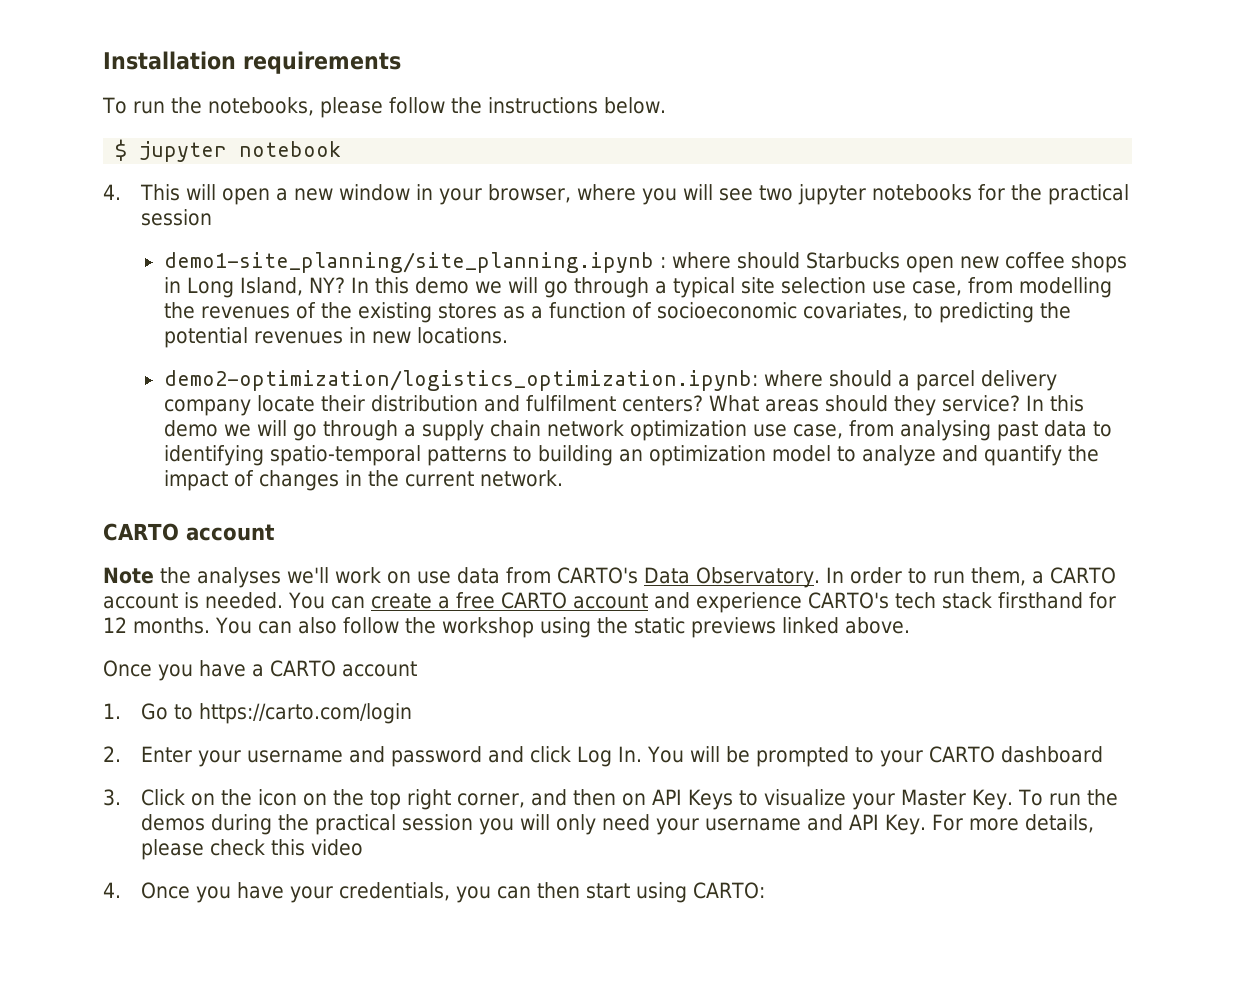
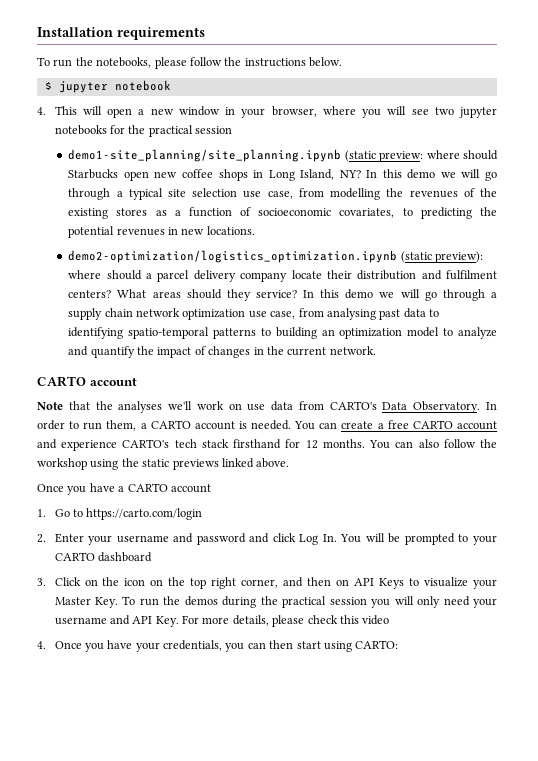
[659,257,666,268] : -> [344,150,424,162] (static preview:
[163,370,758,391] demo2-optimization/logistics_optimization.ipynb: -> [68,250,484,263] demo2-optimization/logistics_optimization.ipynb (static preview):
(154, 575) none -> [68,401,90,410] that

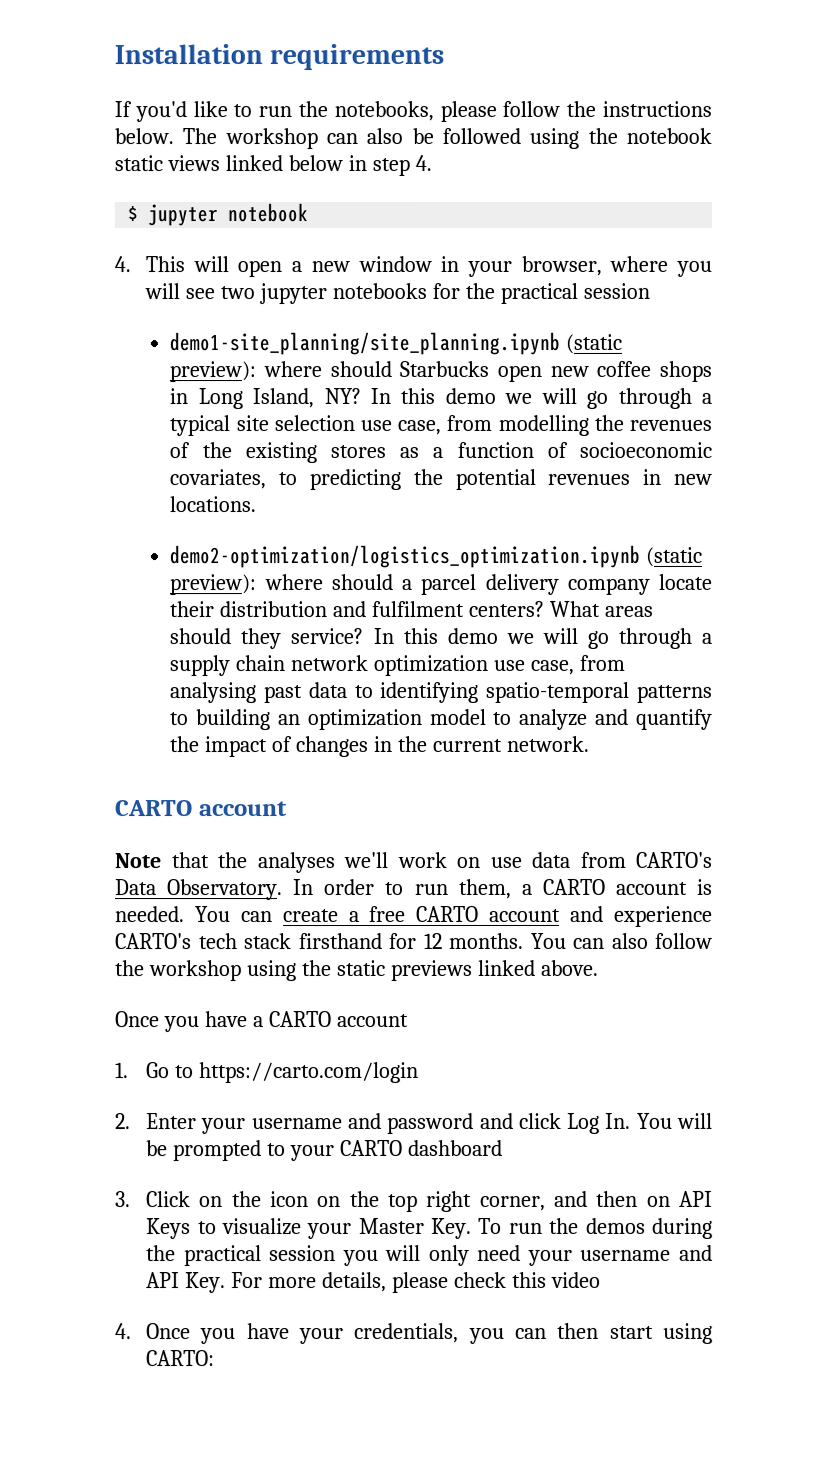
[37,57,50,66] To -> [114,101,253,123] If you'd like to
(342, 62) none -> [182,127,712,150] [114,154,432,177] The workshop can also be followed using the notebook static views linked below in step 4.
[379,151,424,162] preview: -> [169,361,257,383] preview):

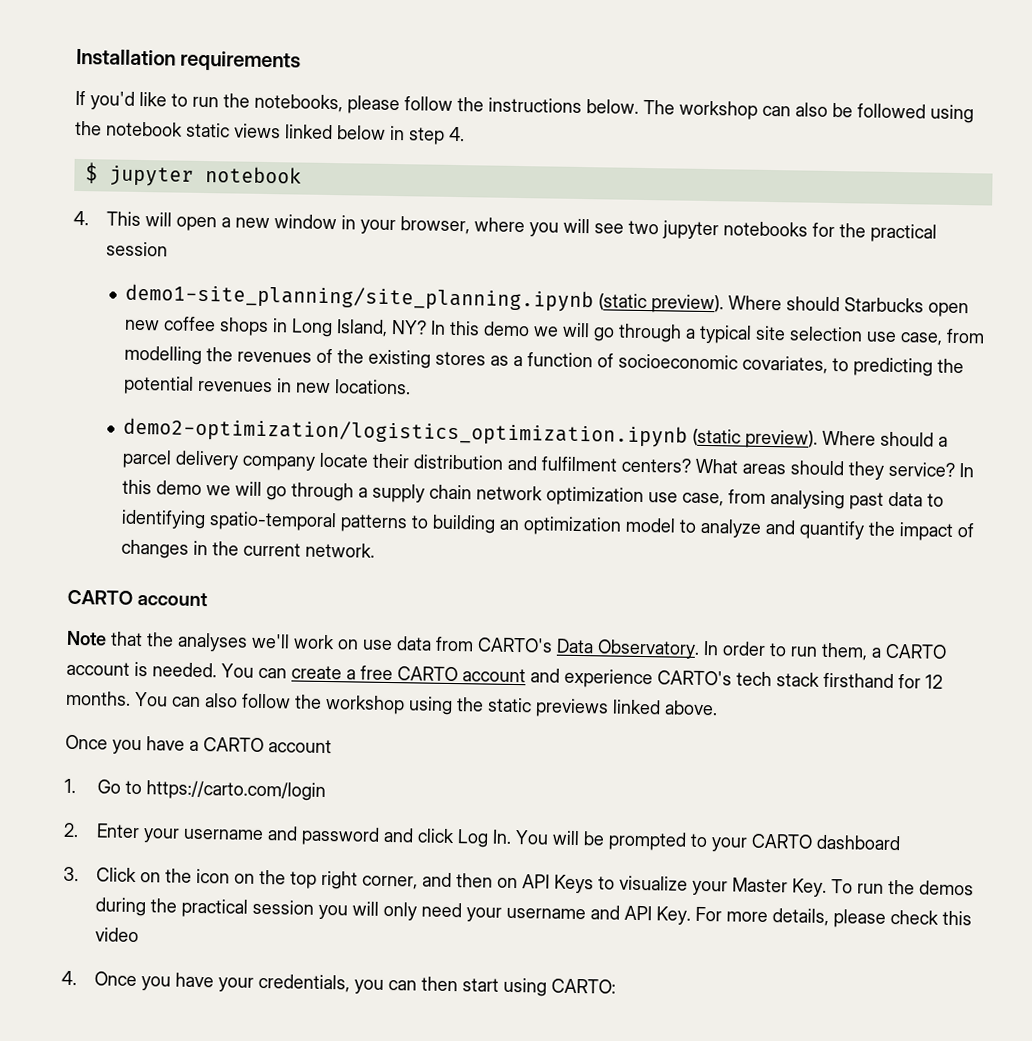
[169,361,322,383] preview): where -> [651,294,783,314] preview). Where
[169,574,323,596] preview): where -> [745,429,877,449] preview). Where

